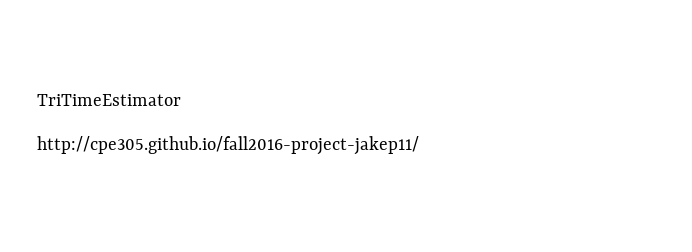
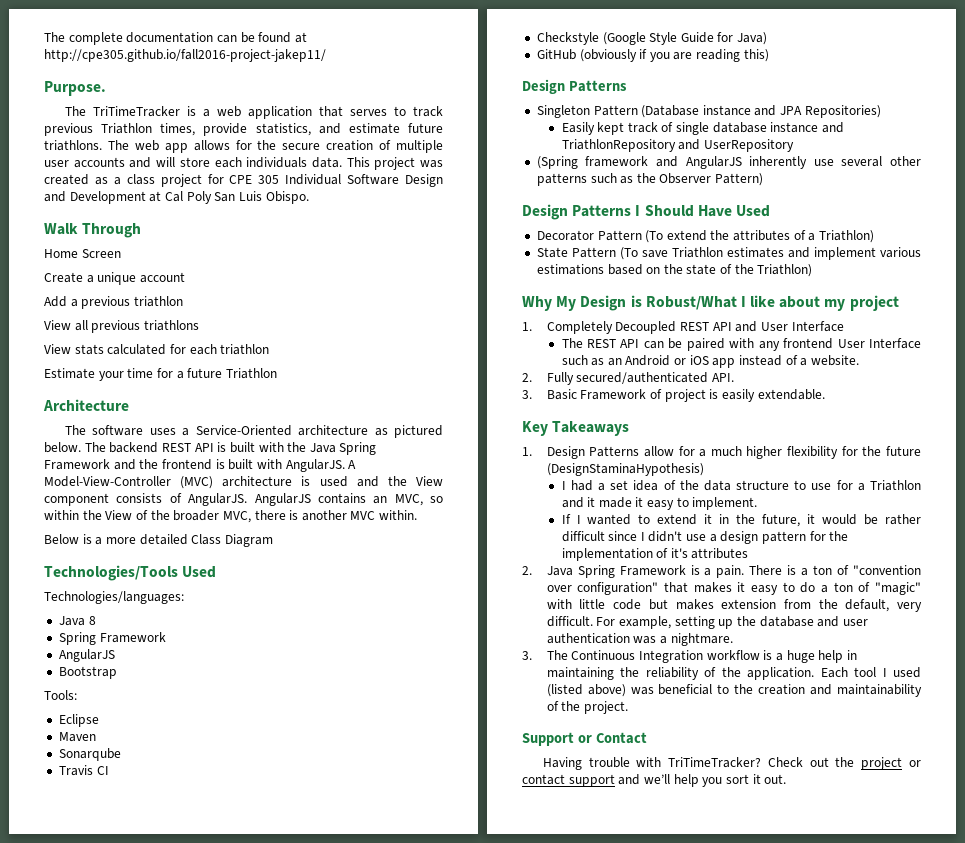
[37,94,181,106] [37,136,419,155] TriTimeEstimator // http://cpe305.github.io/fall2016-project-jakep11/ -> [44,32,307,45] [44,49,326,62] [44,81,106,96] [64,106,444,119] [44,123,443,136] [44,140,443,153] [44,157,443,170] [44,174,443,187] [44,191,309,204] [44,223,142,238] [44,249,121,258] [44,272,185,285] [44,296,183,309] [44,320,199,333] [44,344,270,355] [44,368,277,381] [43,399,129,411] [64,425,443,438] [44,442,377,455] [44,459,357,472] [44,476,444,489] [44,493,443,506] [44,510,418,523] [44,534,273,547] [44,565,217,581] [44,591,184,604] [58,616,96,626] [58,632,166,645] [58,649,115,662] [58,666,117,679] [44,690,77,700] [58,714,99,727] [58,732,96,742] [58,748,121,761] [58,765,109,776] [536,32,768,45] [536,49,769,62] [522,79,627,94] [536,105,881,118] [561,122,845,135] [561,139,794,152] [536,156,921,169] [536,173,764,186] [522,204,770,220] [536,230,875,243] [536,247,921,260] [536,264,813,277] [522,295,899,311] [522,321,844,334] [561,338,921,351] [561,355,860,368] [522,372,734,385] [522,389,825,402] [522,421,630,436] [522,446,921,459] [546,463,704,476] [561,480,922,491] [561,497,758,510] [561,514,921,527] [561,531,849,544] [561,548,749,561] [522,565,922,578] [546,582,921,595] [546,599,922,612] [546,616,868,629] [546,633,733,646] [522,650,857,663] [546,667,921,680] [546,684,922,697] [546,701,628,714] [522,732,647,746] [542,757,921,770] [522,774,787,787] The complete documentation can be found at http://cpe305.github.io/fall2016-project-jakep11/ // Purpose. // The TriTimeTracker is a web application that serves to track previous Triathlon times, provide statistics, and estimate future triathlons. The web app allows for the secure creation of multiple user accounts and will store each individuals data. This project was created as a class project for CPE 305 Individual Software Design and Development at Cal Poly San Luis Obispo. // Walk Through // Home Screen // Create a unique account // Add a previous triathlon // View all previous triathlons // View stats calculated for each triathlon // Estimate your time for a future Triathlon // Architecture // The software uses a Service-Oriented architecture as pictured below. The backend REST API is built with the Java Spring Framework and the frontend is built with AngularJS. A Model-View-Controller (MVC) architecture is used and the View component consists of AngularJS. AngularJS contains an MVC, so within the View of the broader MVC, there is another MVC within. // Below is a more detailed Class Diagram // Technologies/Tools Used // Technologies/languages: // Java 8 // Spring Framework // AngularJS // Bootstrap // Tools: // Eclipse // Maven // Sonarqube // Travis CI // Checkstyle (Google Style Guide for Java) // GitHub (obviously if you are reading this) // Design Patterns // Singleton Pattern (Database instance and JPA Repositories) // Easily kept track of single database instance and TriathlonRepository and UserRepository // (Spring framework and AngularJS inherently use several other patterns such as the Observer Pattern) // Design Patterns I Should Have Used // Decorator Pattern (To extend the attributes of a Triathlon) // State Pattern (To save Triathlon estimates and implement various estimations based on the state of the Triathlon) // Why My Design is Robust/What I like about my project // 1. Completely Decoupled REST API and User Interface // The REST API can be paired with any frontend User Interface such as an Android or iOS app instead of a website. // 2. Fully secured/authenticated API. // 3. Basic Framework of project is easily extendable. // Key Takeaways // 1. Design Patterns allow for a much higher flexibility for the future (DesignStaminaHypothesis) // I had a set idea of the data structure to use for a Triathlon and it made it easy to implement. // If I wanted to extend it in the future, it would be rather difficult since I didn't use a design pattern for the implementation of it's attributes // 2. Java Spring Framework is a pain. There is a ton of "convention over configuration" that makes it easy to do a ton of "magic" with little code but makes extension from the default, very difficult. For example, setting up the database and user authentication was a nightmare. // 3. The Continuous Integration workflow is a huge help in maintaining the reliability of the application. Each tool I used (listed above) was beneficial to the creation and maintainability of the project. // Support or Contact // Having trouble with TriTimeTracker? Check out the project or contact support and we’ll help you sort it out.

